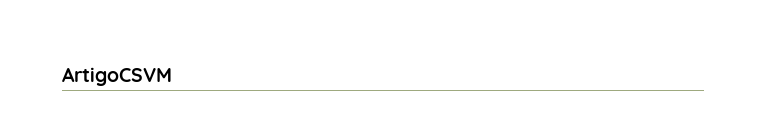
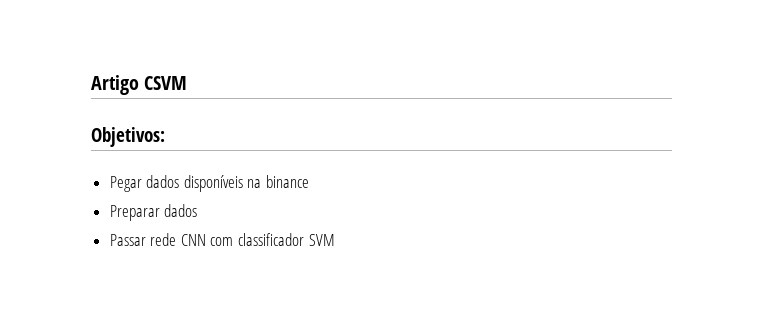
[62,67,172,86] ArtigoCSVM -> [91,75,188,95] [91,127,165,147] [109,175,310,192] [109,204,198,221] [109,233,335,246] Artigo CSVM // Objetivos: // Pegar dados disponíveis na binance // Preparar dados // Passar rede CNN com classificador SVM

